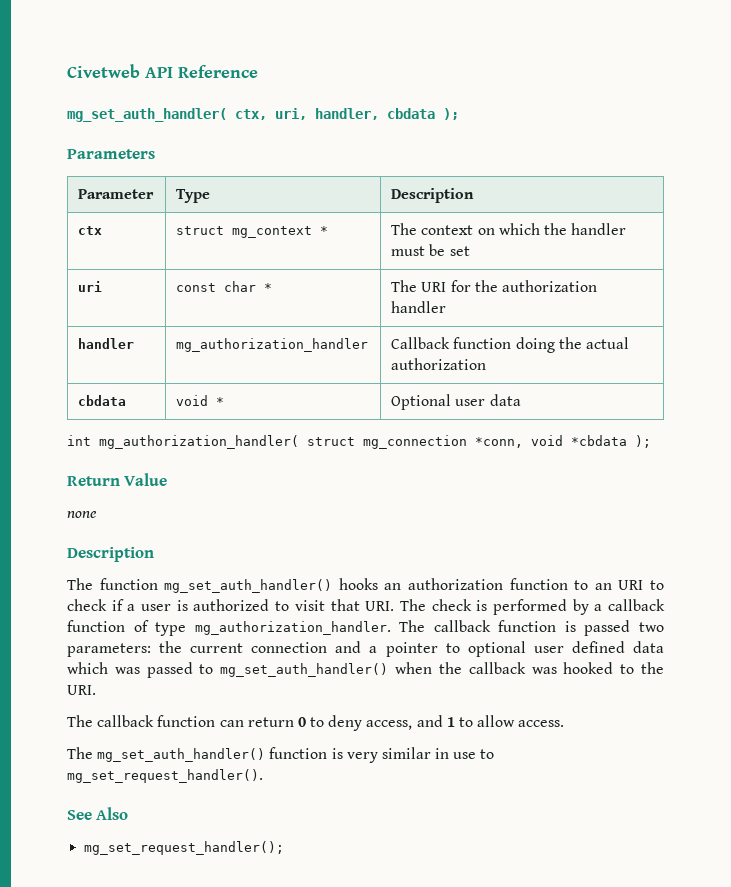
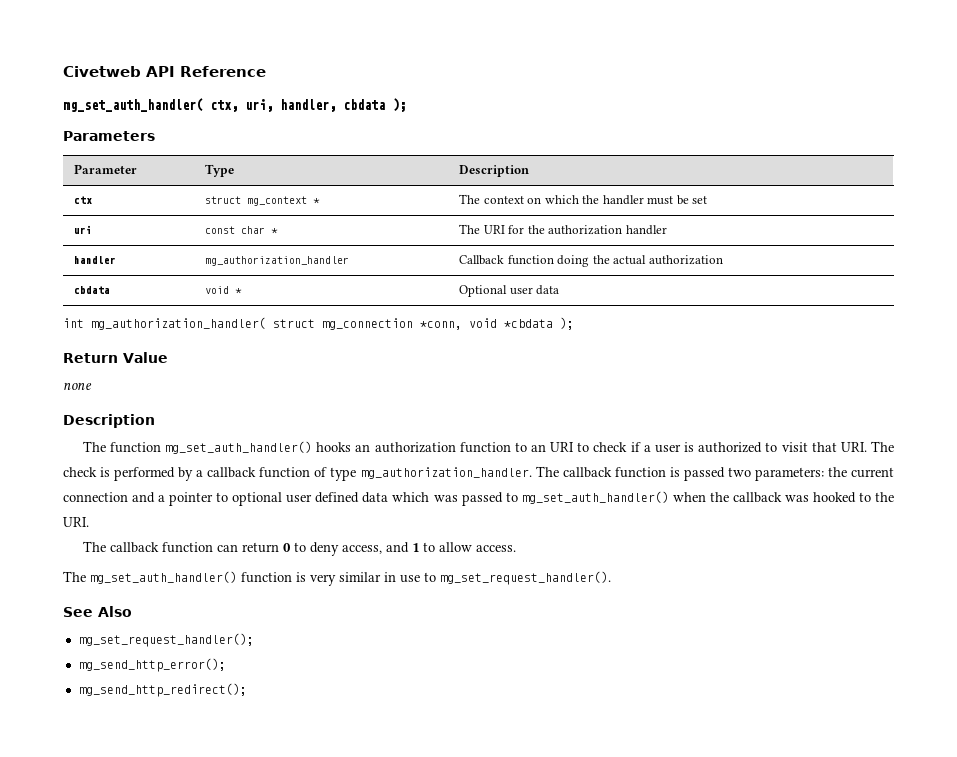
(285, 848) none -> [78,658,226,672] [78,683,247,697] // mg_send_http_error(); // mg_send_http_redirect();

